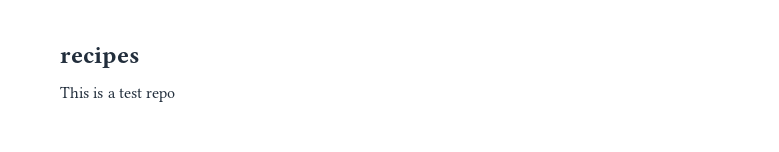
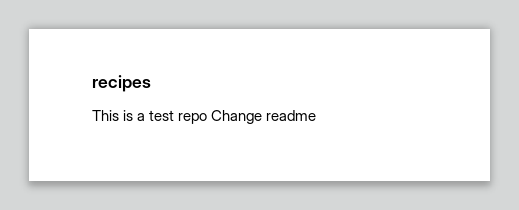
(176, 96) none -> [211,110,317,124] Change readme

